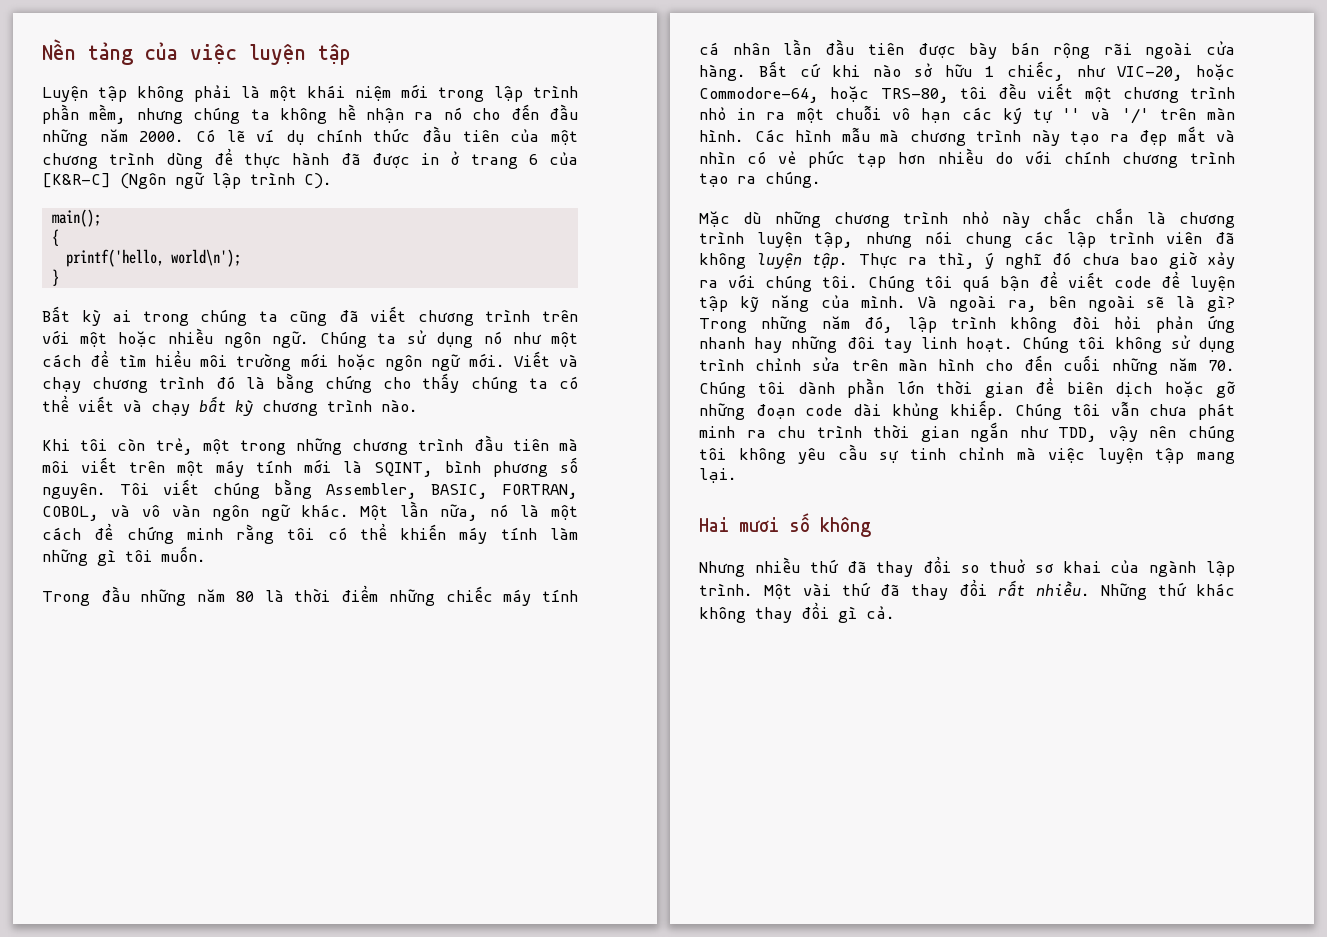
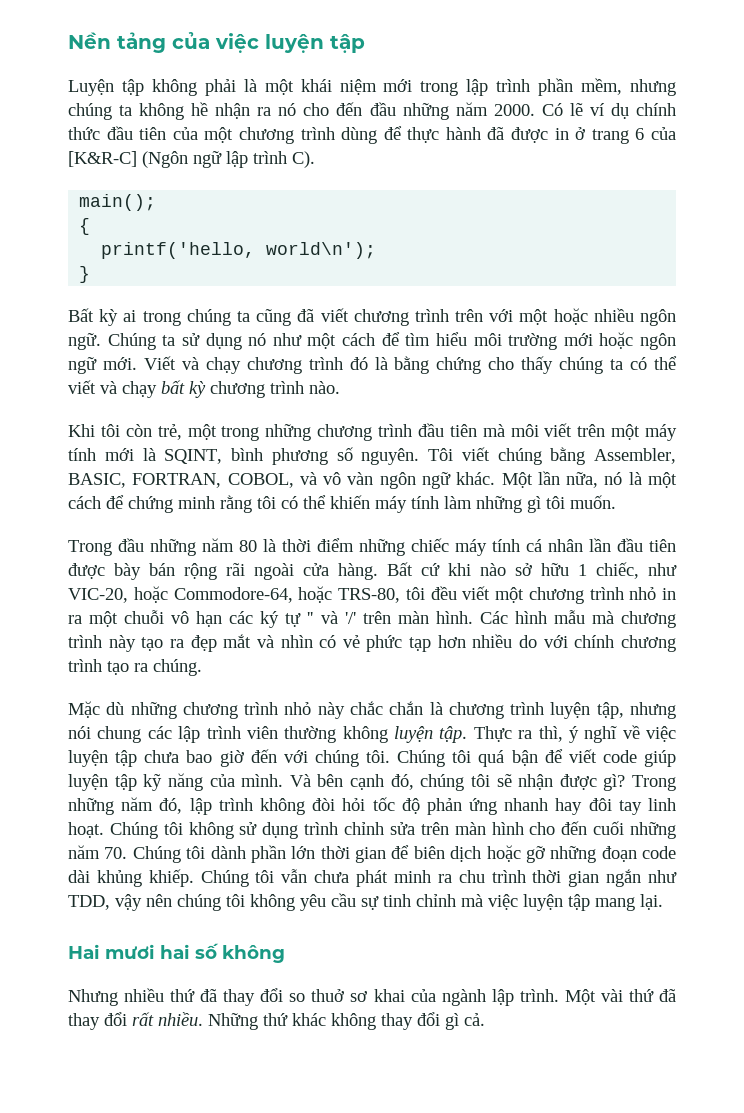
[1215,232,1235,244] đã -> [284,726,337,743] thường
[1052,252,1071,265] đó -> [622,725,676,742] [68,750,138,767] về việc luyện tập
[1207,252,1235,269] [699,280,718,288] xảy ra -> [250,749,277,763] đến
[1161,271,1180,288] để -> [644,750,676,767] giúp
[949,295,1196,312] ngoài ra, bên ngoài sẽ là -> [317,774,597,791] bên cạnh đó, chúng tôi sẽ nhận được
(1142, 322) none -> [372,797,420,814] tốc độ
[791,336,838,353] những -> (583, 806) none
(779, 524) none -> [160,944,190,959] hai

